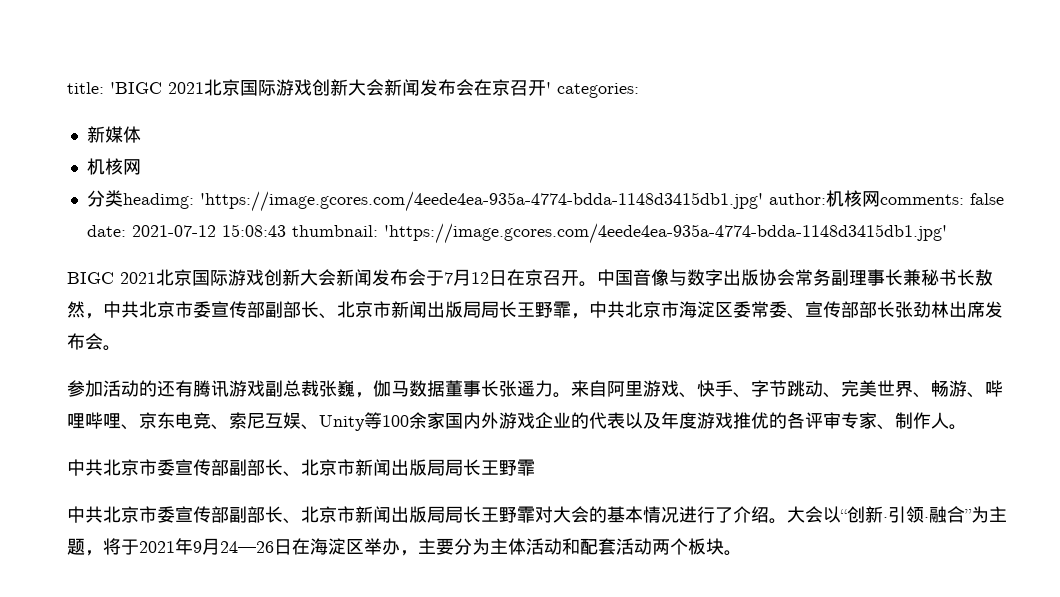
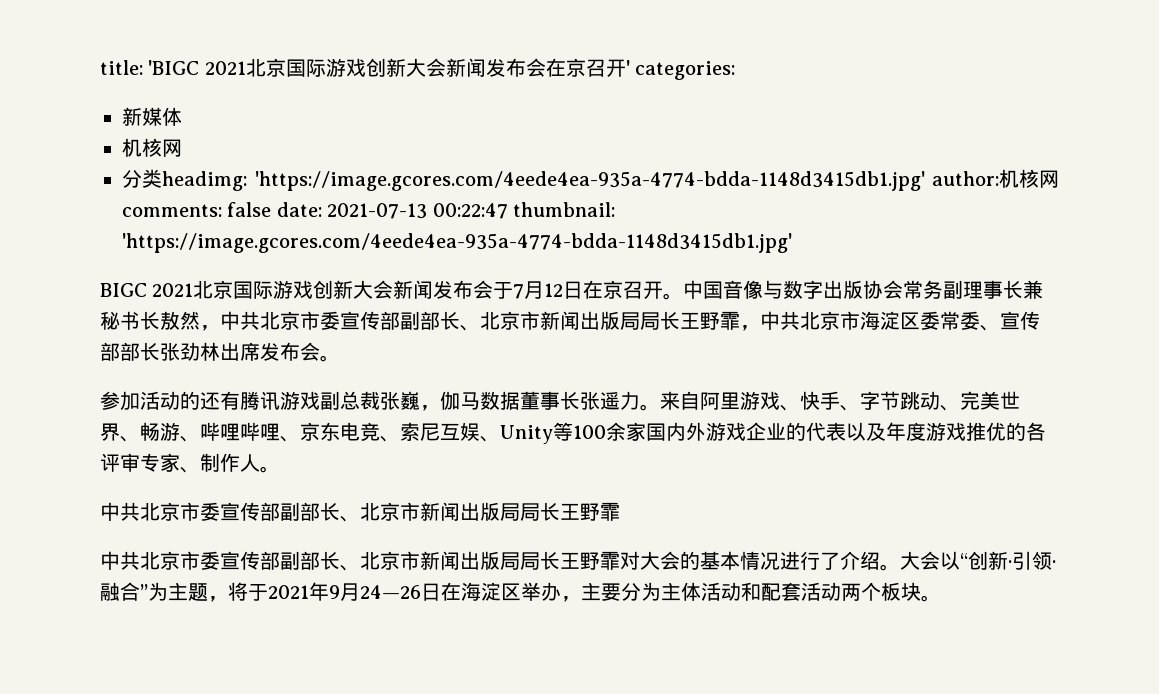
[131,224,286,237] 2021-07-12 15:08:43 -> [327,203,508,219] 2021-07-13 00:22:47

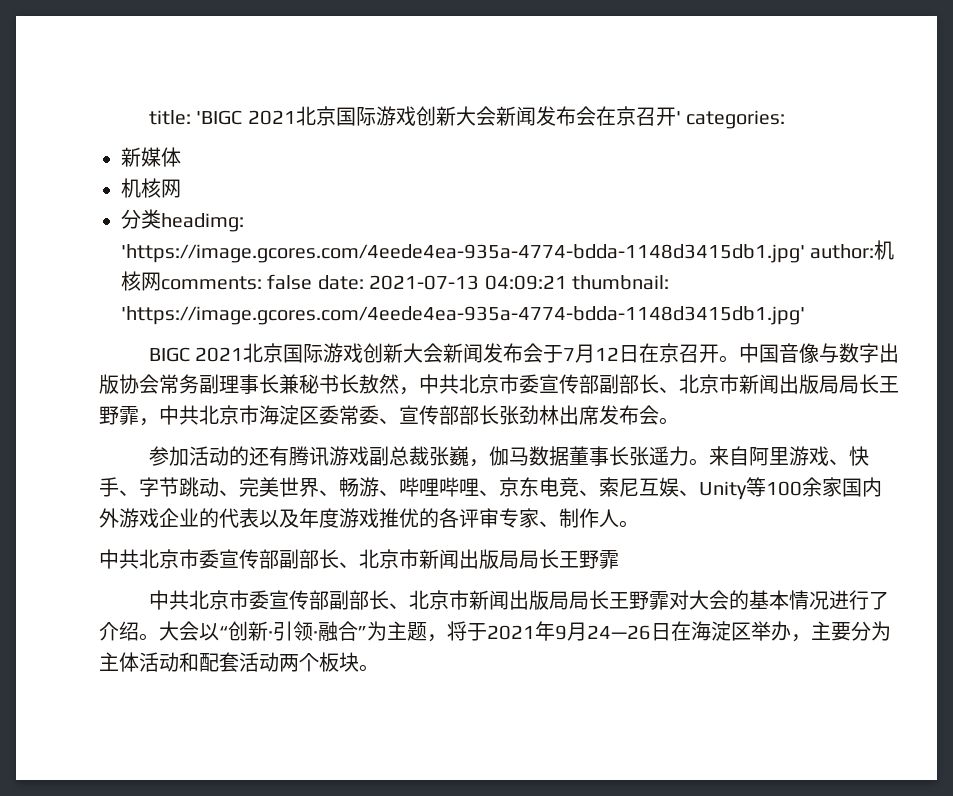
[432,203,508,219] 00:22:47 -> [484,275,567,290] 04:09:21

